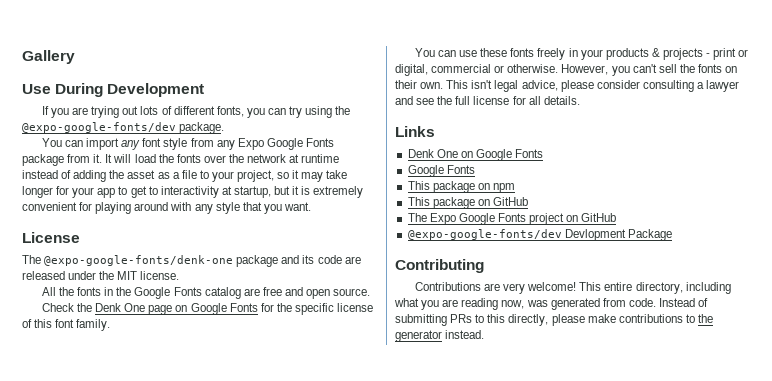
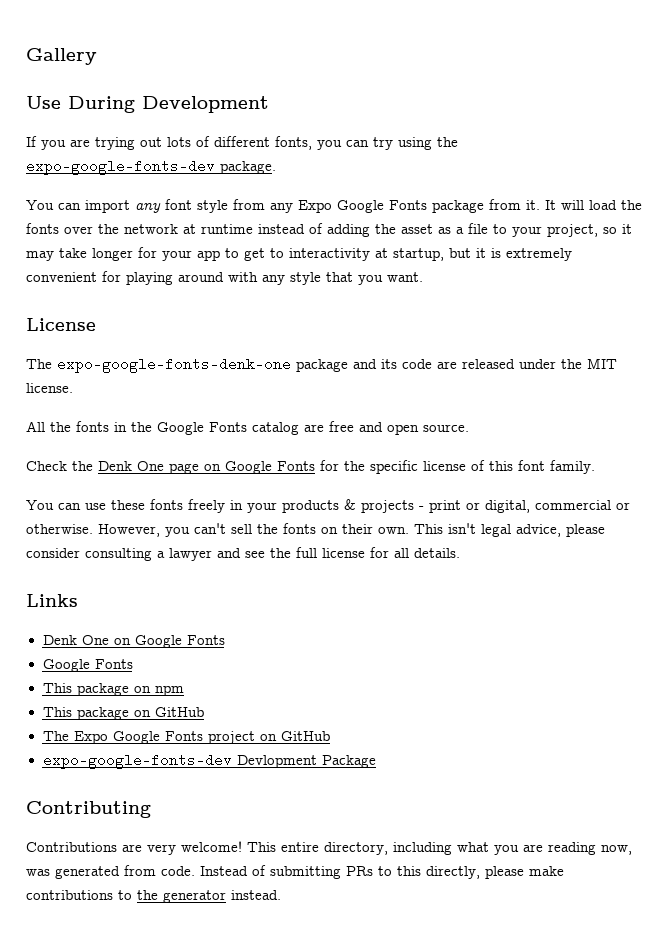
[22,122,176,133] @expo-google-fonts/dev -> [26,159,215,175] expo-google-fonts-dev
[44,255,234,266] @expo-google-fonts/denk-one -> [57,357,291,373] expo-google-fonts-denk-one
[407,229,562,240] @expo-google-fonts/dev -> [42,753,232,769] expo-google-fonts-dev

